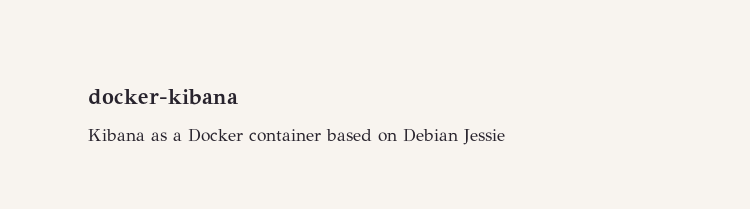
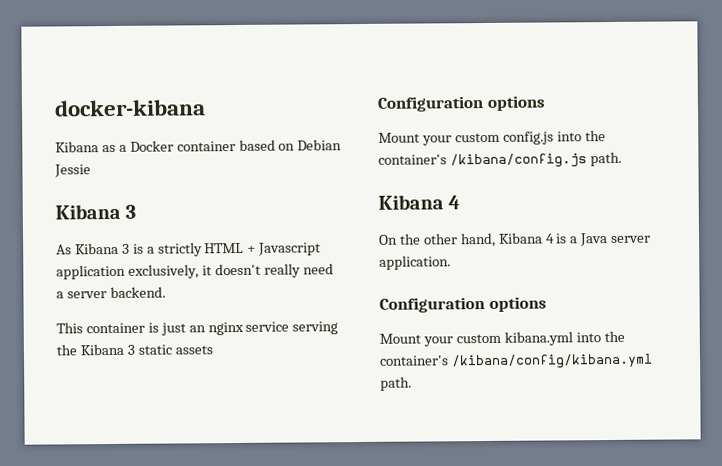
(505, 137) none -> [55,203,137,220] [56,242,322,257] [56,263,334,280] [56,286,166,299] [56,321,339,336] [56,343,213,356] [377,95,546,112] [378,130,606,146] [378,151,622,169] [378,194,461,210] [379,232,652,248] [379,255,451,270] [379,296,547,313] [379,330,625,347] [379,353,653,370] [380,376,412,391] // Kibana 3 // As Kibana 3 is a strictly HTML + Javascript application exclusively, it doesn't really need a server backend. // This container is just an nginx service serving the Kibana 3 static assets // Configuration options // Mount your custom config.js into the container's /kibana/config.js path. // Kibana 4 // On the other hand, Kibana 4 is a Java server application. // Configuration options // Mount your custom kibana.yml into the container's /kibana/config/kibana.yml path.

